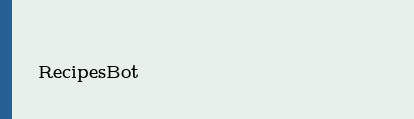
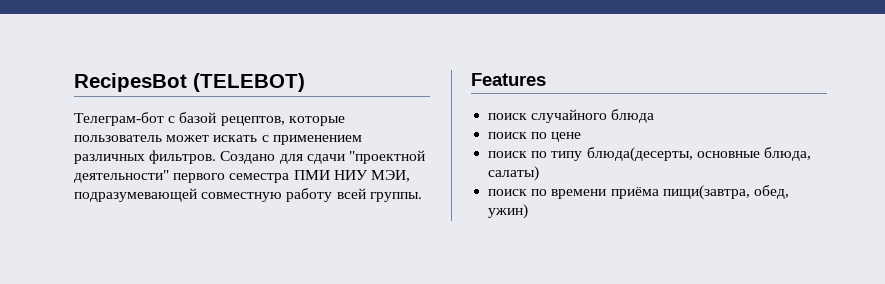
(139, 73) none -> [193,73,305,92] [74,112,345,126] [74,135,362,145] [74,150,425,164] [74,170,410,183] [74,188,422,202] [471,73,546,86] [488,109,655,123] [488,132,582,142] [488,147,811,162] [488,166,540,181] [488,185,789,200] [488,204,529,219] (TELEBOT) // Телеграм-бот с базой рецептов, которые пользователь может искать с применением различных фильтров. Создано для сдачи "проектной деятельности" первого семестра ПМИ НИУ МЭИ, подразумевающей совместную работу всей группы. // Features // поиск случайного блюда // поиск по цене // поиск по типу блюда(десерты, основные блюда, салаты) // поиск по времени приёма пищи(завтра, обед, ужин)

